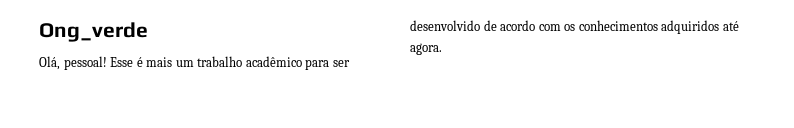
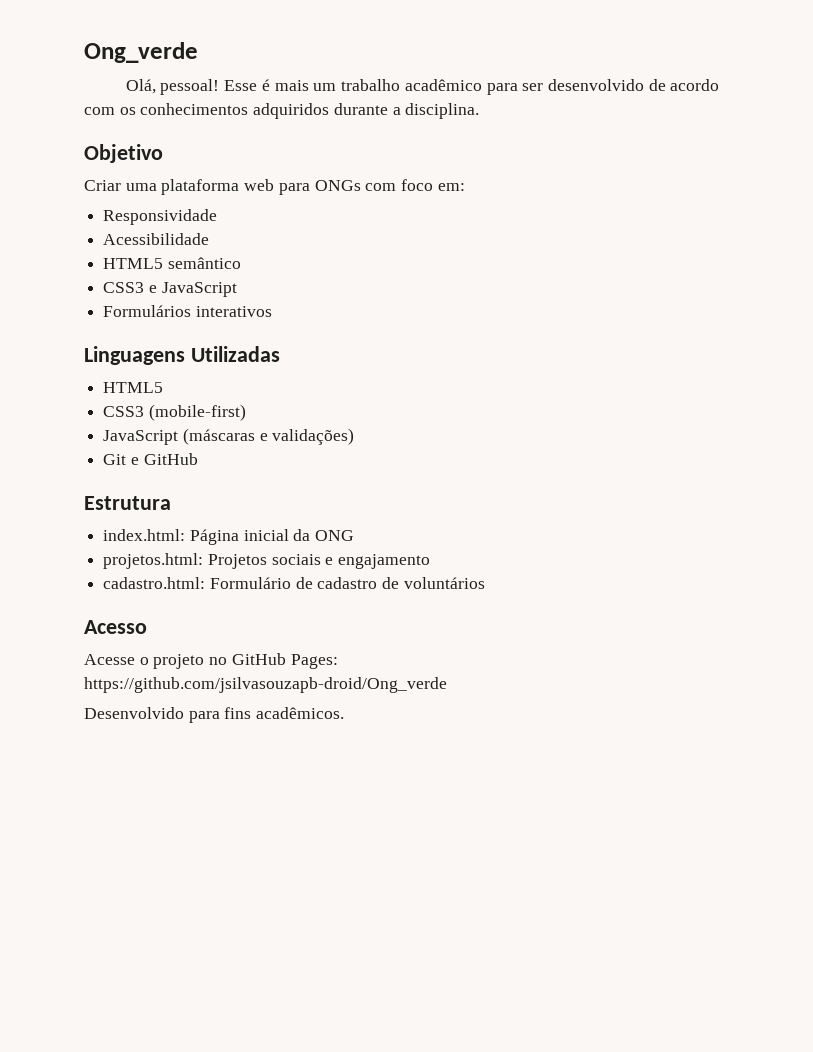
[722,21,739,31] [410,43,442,55] até agora. -> [333,103,480,119] [84,144,163,163] [84,179,465,195] [103,209,218,225] [103,233,210,245] [103,257,241,269] [103,282,237,297] [103,305,272,317] [84,346,280,365] [103,382,164,393] [103,404,246,421] [103,428,355,445] [103,453,198,465] [84,496,171,510] [103,529,355,545] [103,553,431,569] [103,577,485,589] [84,620,147,634] [84,653,338,669] [84,677,447,693] [84,707,345,723] durante a disciplina. // Objetivo // Criar uma plataforma web para ONGs com foco em: // Responsividade // Acessibilidade // HTML5 semântico // CSS3 e JavaScript // Formulários interativos // Linguagens Utilizadas // HTML5 // CSS3 (mobile-first) // JavaScript (máscaras e validações) // Git e GitHub // Estrutura // index.html: Página inicial da ONG // projetos.html: Projetos sociais e engajamento // cadastro.html: Formulário de cadastro de voluntários // Acesso // Acesse o projeto no GitHub Pages: // https://github.com/jsilvasouzapb-droid/Ong_verde // Desenvolvido para fins acadêmicos.

